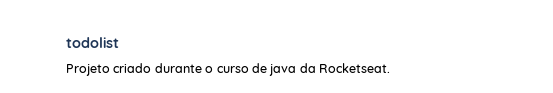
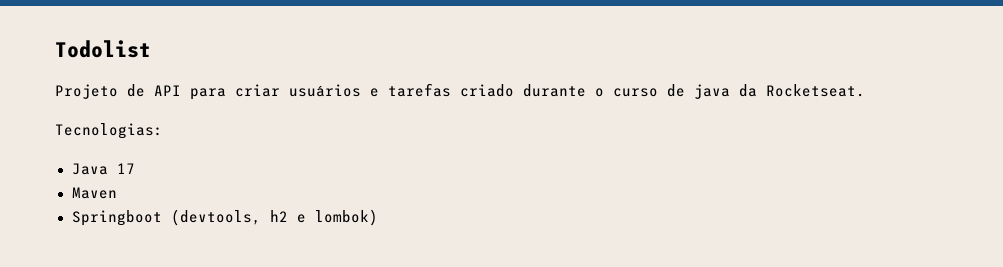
[66,37,119,48] todolist -> [55,40,151,58] Todolist
(110, 70) none -> [127,83,451,100] de API para criar usuários e tarefas
(390, 68) none -> [55,123,163,139] [71,163,135,175] [71,187,117,199] [71,209,378,226] // Tecnologias: // Java 17 // Maven // Springboot (devtools, h2 e lombok)

